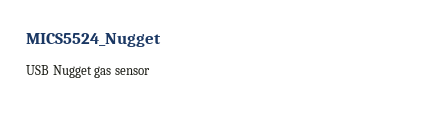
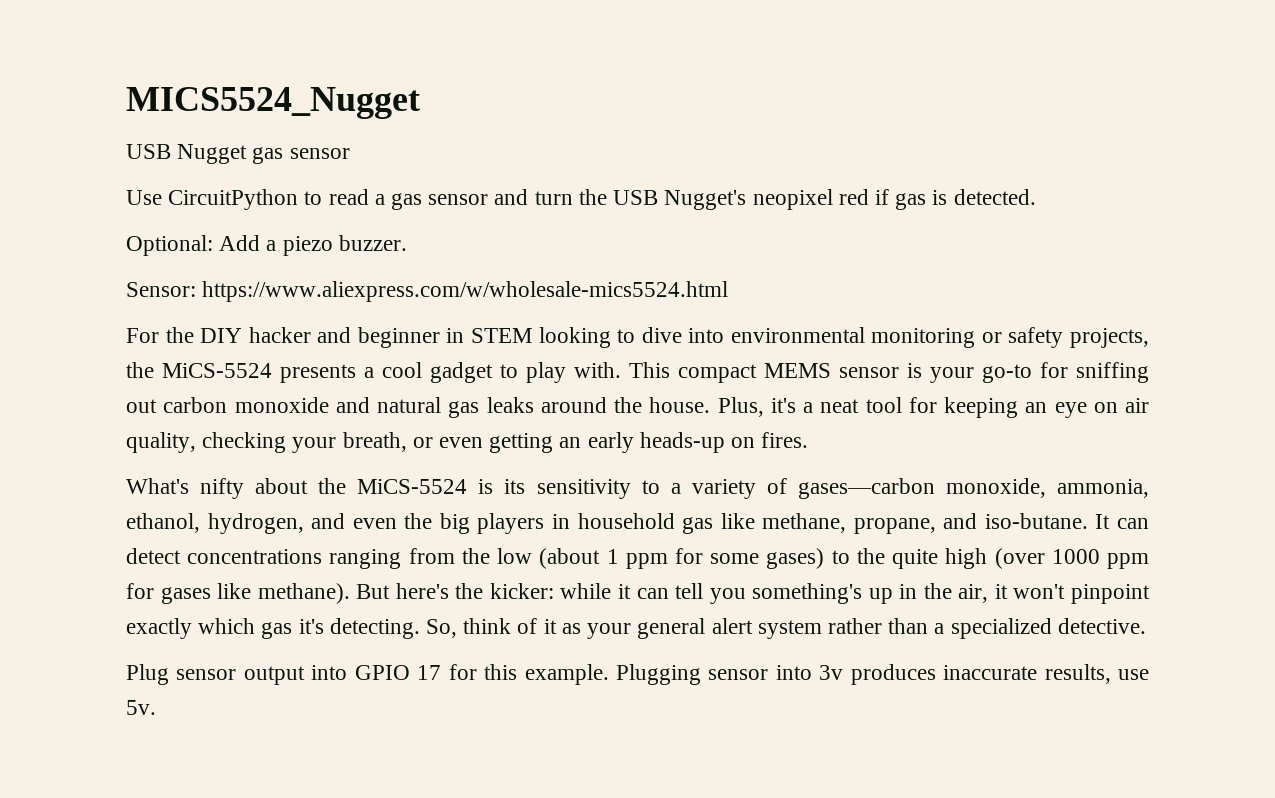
(150, 71) none -> [126,189,1036,210] [126,235,407,256] [126,281,729,302] [126,327,1149,348] [126,362,1149,383] [126,397,1149,418] [126,432,809,453] [126,478,1149,499] [126,513,1149,534] [126,548,1149,569] [126,583,1150,604] [126,618,1146,639] [126,664,1149,685] [126,700,156,715] // Use CircuitPython to read a gas sensor and turn the USB Nugget's neopixel red if gas is detected. // Optional: Add a piezo buzzer. // Sensor: https://www.aliexpress.com/w/wholesale-mics5524.html // For the DIY hacker and beginner in STEM looking to dive into environmental monitoring or safety projects, the MiCS-5524 presents a cool gadget to play with. This compact MEMS sensor is your go-to for sniffing out carbon monoxide and natural gas leaks around the house. Plus, it's a neat tool for keeping an eye on air quality, checking your breath, or even getting an early heads-up on fires. // What's nifty about the MiCS-5524 is its sensitivity to a variety of gases—carbon monoxide, ammonia, ethanol, hydrogen, and even the big players in household gas like methane, propane, and iso-butane. It can detect concentrations ranging from the low (about 1 ppm for some gases) to the quite high (over 1000 ppm for gases like methane). But here's the kicker: while it can tell you something's up in the air, it won't pinpoint exactly which gas it's detecting. So, think of it as your general alert system rather than a specialized detective. // Plug sensor output into GPIO 17 for this example. Plugging sensor into 3v produces inaccurate results, use 5v.

